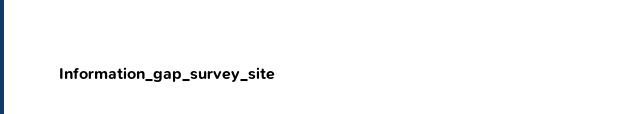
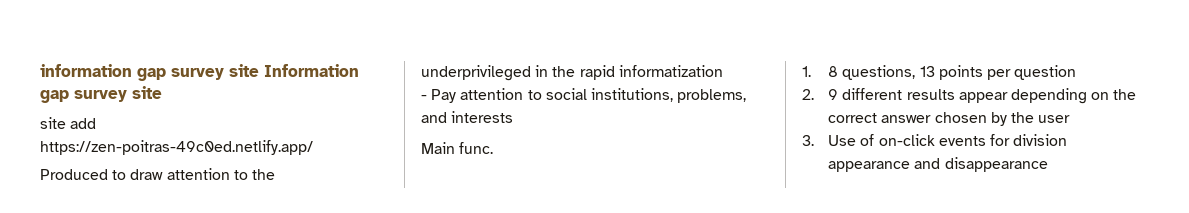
[59,67,275,82] Information_gap_survey_site -> [40,64,359,81] [40,86,162,103] [40,117,97,129] [40,140,313,155] [40,168,275,180] [421,65,723,81] [421,88,747,103] [421,111,514,123] [421,142,494,154] [802,65,1077,80] [802,88,1137,104] [828,112,1071,126] [802,134,1068,146] [828,157,1048,172] information gap survey site Information gap survey site // site add // https://zen-poitras-49c0ed.netlify.app/ // Produced to draw attention to the underprivileged in the rapid informatization // - Pay attention to social institutions, problems, and interests // Main func. // 1. 8 questions, 13 points per question // 2. 9 different results appear depending on the correct answer chosen by the user // 3. Use of on-click events for division appearance and disappearance

